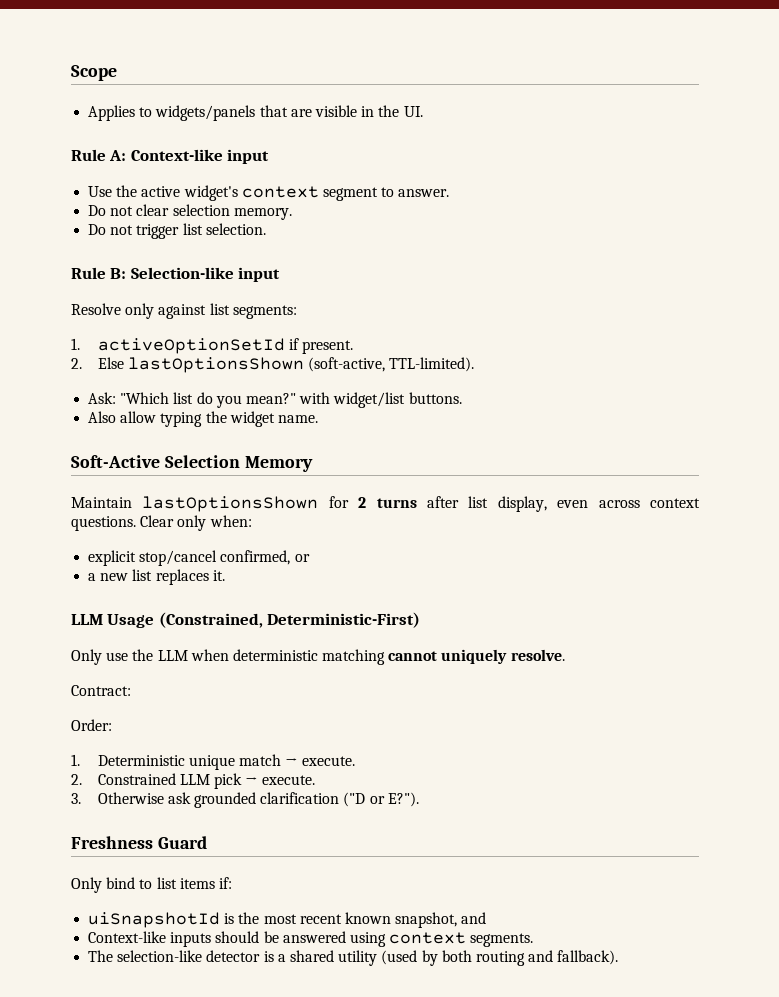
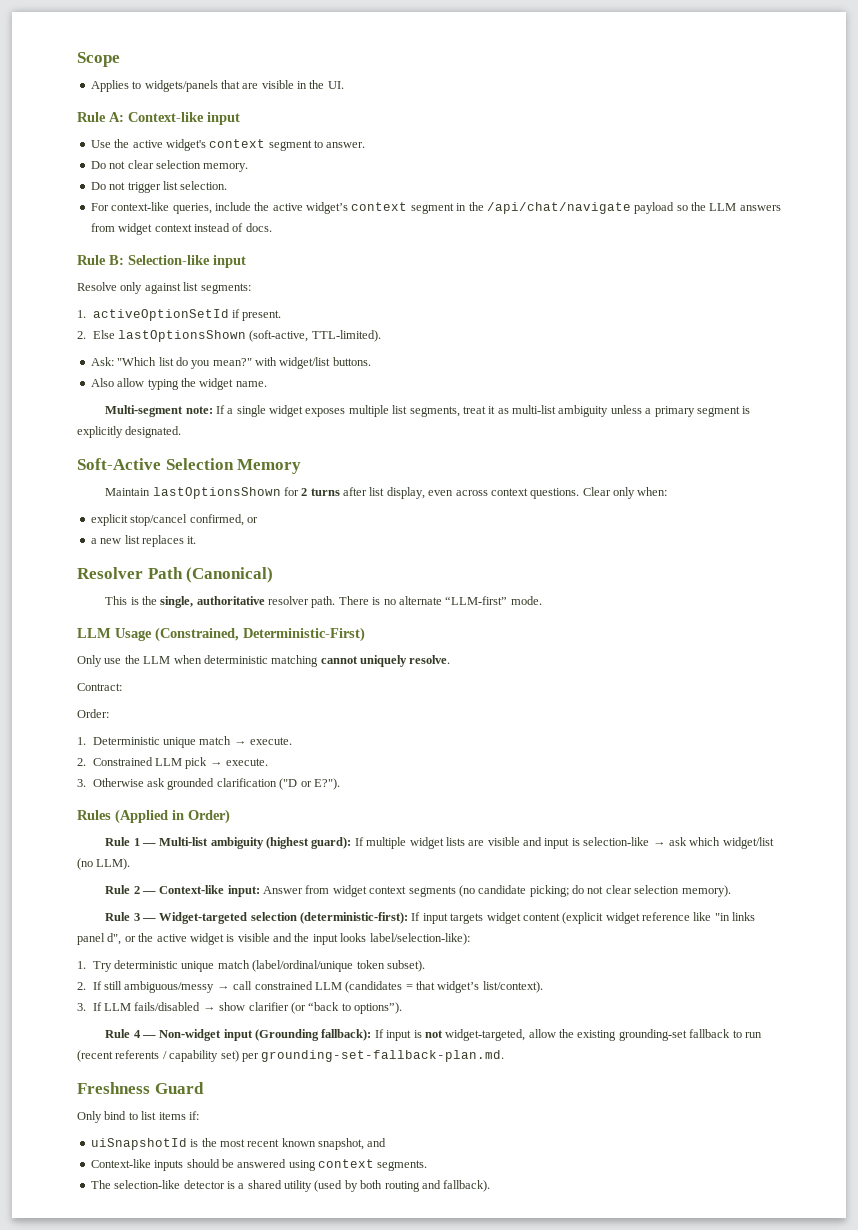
(266, 229) none -> [90,202,781,214] [90,223,272,235] // For context-like queries, include the active widget’s context segment in the /api/chat/navigate payload so the LLM answers from widget context instead of docs.
(318, 419) none -> [105,405,751,417] [77,426,182,438] // Multi-segment note: If a single widget exposes multiple list segments, treat it as multi-list ambiguity unless a primary segment is explicitly designated.
(225, 575) none -> [77,567,274,583] [105,596,542,608] // Resolver Path (Canonical) // This is the single, authoritative resolver path. There is no alternate “LLM-first” mode.
(419, 799) none -> [77,809,230,824] [105,837,774,849] [77,858,131,870] [105,885,731,897] [105,912,756,924] [77,933,470,945] [77,960,425,972] [77,981,543,993] [77,1002,403,1014] [105,1029,762,1041] [77,1050,505,1062] // Rules (Applied in Order) // Rule 1 — Multi-list ambiguity (highest guard): If multiple widget lists are visible and input is selection-like → ask which widget/list (no LLM). // Rule 2 — Context-like input: Answer from widget context segments (no candidate picking; do not clear selection memory). // Rule 3 — Widget-targeted selection (deterministic-first): If input targets widget content (explicit widget reference like "in links panel d", or the active widget is visible and the input looks label/selection-like): // 1. Try deterministic unique match (label/ordinal/unique token subset). // 2. If still ambiguous/messy → call constrained LLM (candidates = that widget’s list/context). // 3. If LLM fails/disabled → show clarifier (or “back to options”). // Rule 4 — Non-widget input (Grounding fallback): If input is not widget-targeted, allow the existing grounding-set fallback to run (recent referents / capability set) per grounding-set-fallback-plan.md.

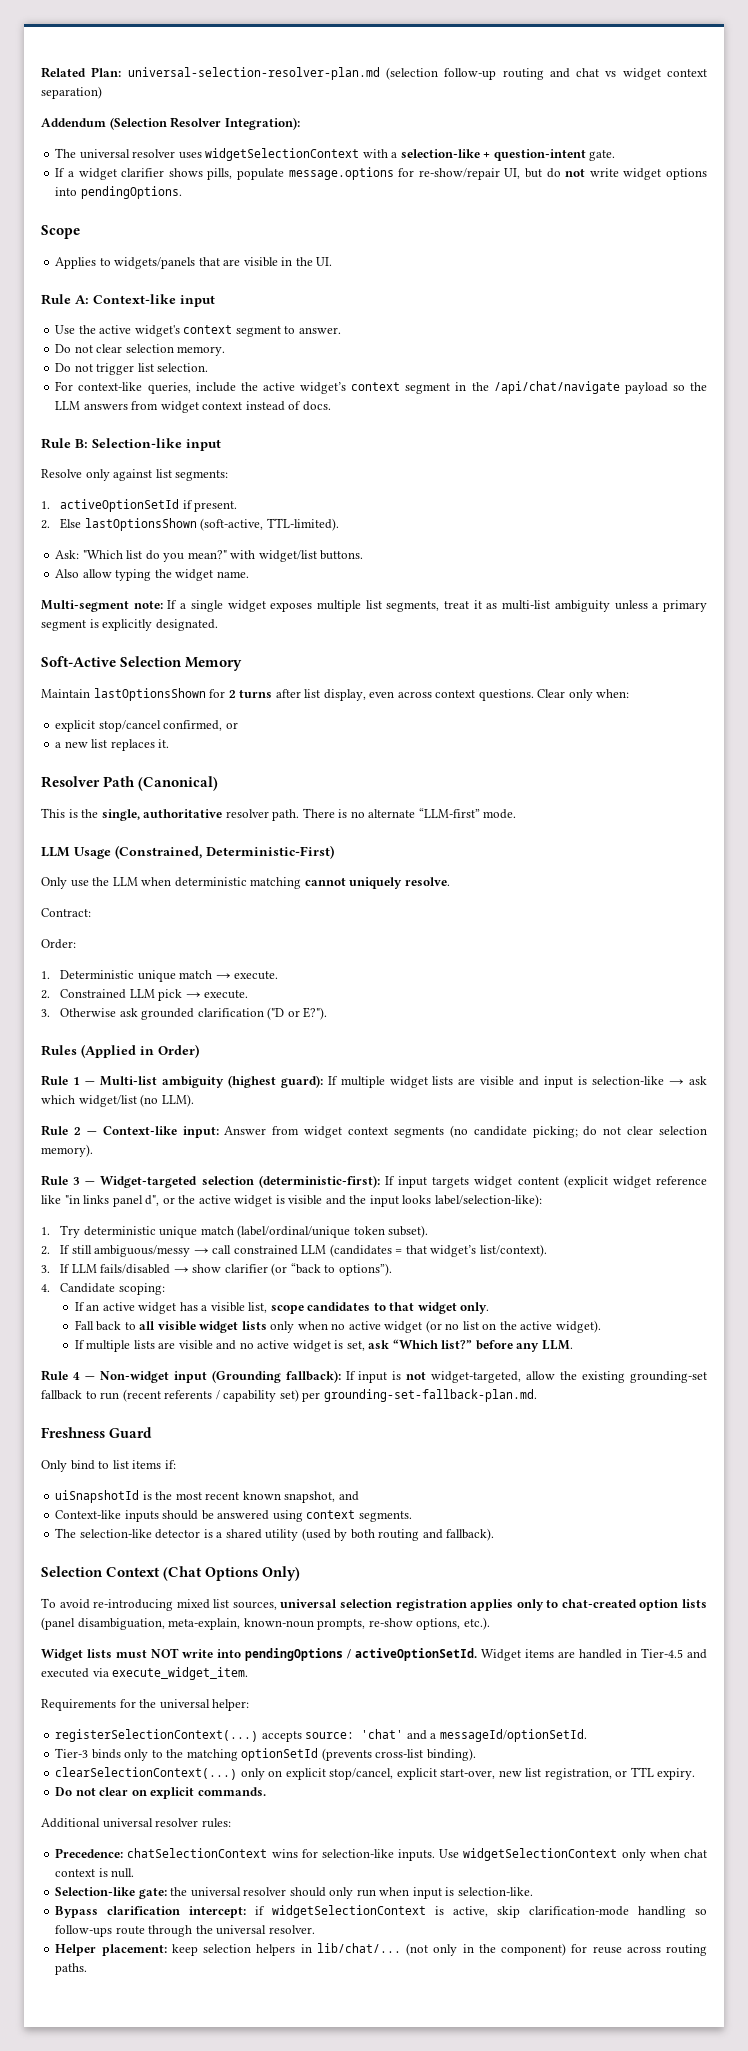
(77, 59) none -> [41,67,707,80] [41,86,102,99] [41,117,300,130] [55,148,616,161] [55,167,708,180] [55,186,182,199] Related Plan: universal-selection-resolver-plan.md (selection follow-up routing and chat vs widget context separation) // Addendum (Selection Resolver Integration): // The universal resolver uses widgetSelectionContext with a selection-like + question-intent gate. // If a widget clarifier shows pills, populate message.options for re-show/repair UI, but do not write widget options into pendingOptions. //
(403, 1008) none -> [41,1283,165,1295] [74,1302,490,1314] [74,1320,601,1333] [74,1339,573,1352] // 4. Candidate scoping: // If an active widget has a visible list, scope candidates to that widget only. // Fall back to all visible widget lists only when no active widget (or no list on the active widget). // If multiple lists are visible and no active widget is set, ask “Which list?” before any LLM.
(491, 1186) none -> [41,1566,301,1581] [41,1598,707,1611] [41,1617,490,1630] [41,1648,707,1661] [41,1667,249,1680] [41,1699,250,1711] [55,1729,587,1742] [55,1748,476,1761] [55,1767,696,1780] [55,1787,266,1799] [41,1818,231,1828] [55,1848,707,1861] [55,1868,135,1878] [55,1887,533,1899] [55,1905,708,1918] [55,1925,315,1937] [55,1943,707,1956] [55,1963,88,1975] // Selection Context (Chat Options Only) // To avoid re‑introducing mixed list sources, universal selection registration applies only to chat‑created option lists (panel disambiguation, meta‑explain, known‑noun prompts, re‑show options, etc.). // Widget lists must NOT write into pendingOptions / activeOptionSetId. Widget items are handled in Tier‑4.5 and executed via execute_widget_item. // Requirements for the universal helper: // registerSelectionContext(...) accepts source: 'chat' and a messageId/optionSetId. // Tier‑3 binds only to the matching optionSetId (prevents cross‑list binding). // clearSelectionContext(...) only on explicit stop/cancel, explicit start‑over, new list registration, or TTL expiry. // Do not clear on explicit commands. // Additional universal resolver rules: // Precedence: chatSelectionContext wins for selection‑like inputs. Use widgetSelectionContext only when chat context is null. // Selection‑like gate: the universal resolver should only run when input is selection‑like. // Bypass clarification intercept: if widgetSelectionContext is active, skip clarification‑mode handling so follow‑ups route through the universal resolver. // Helper placement: keep selection helpers in lib/chat/... (not only in the component) for reuse across routing paths.

